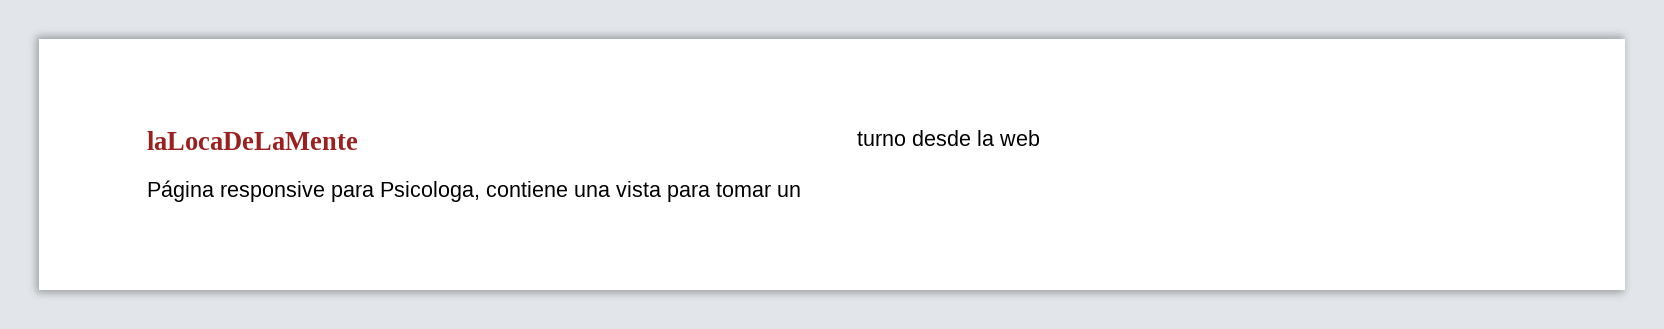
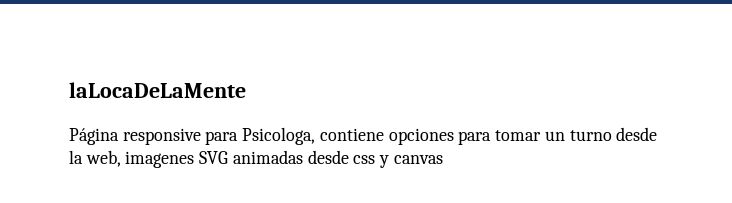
[574,181,661,197] una vista -> [388,128,454,145] opciones
[999,130,1040,146] web -> [85,150,443,168] web, imagenes SVG animadas desde css y canvas

